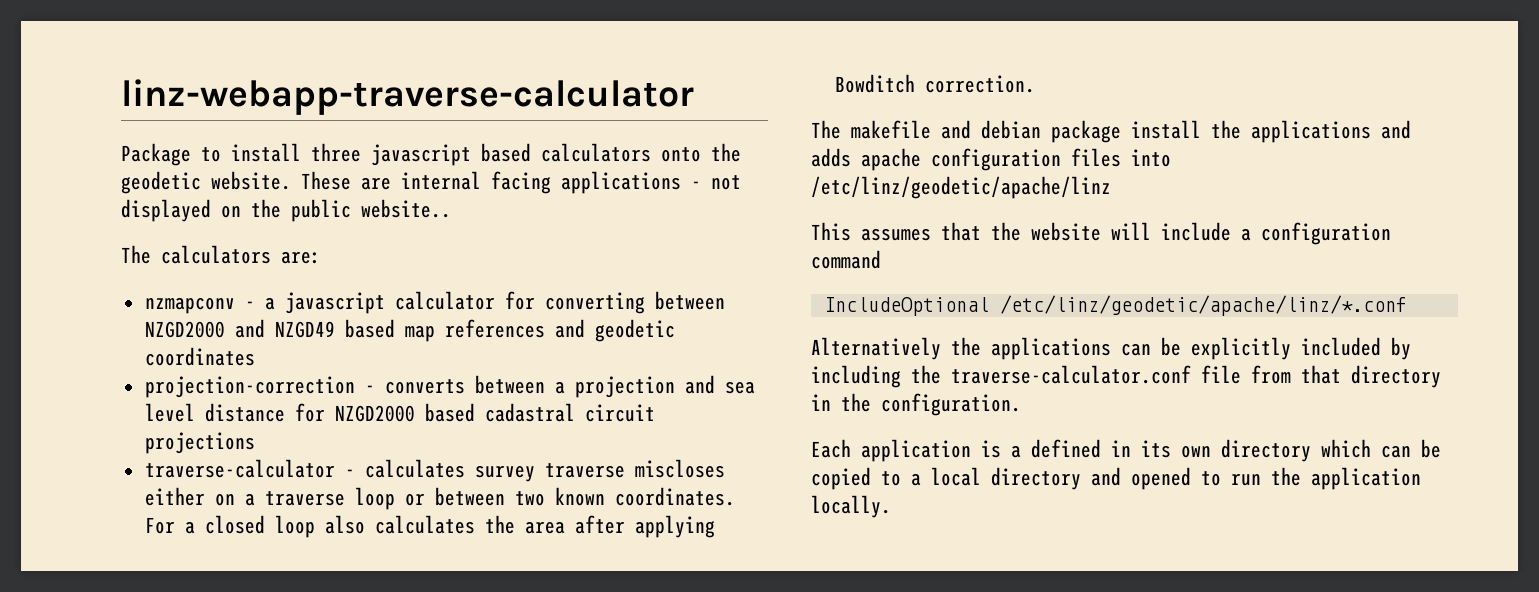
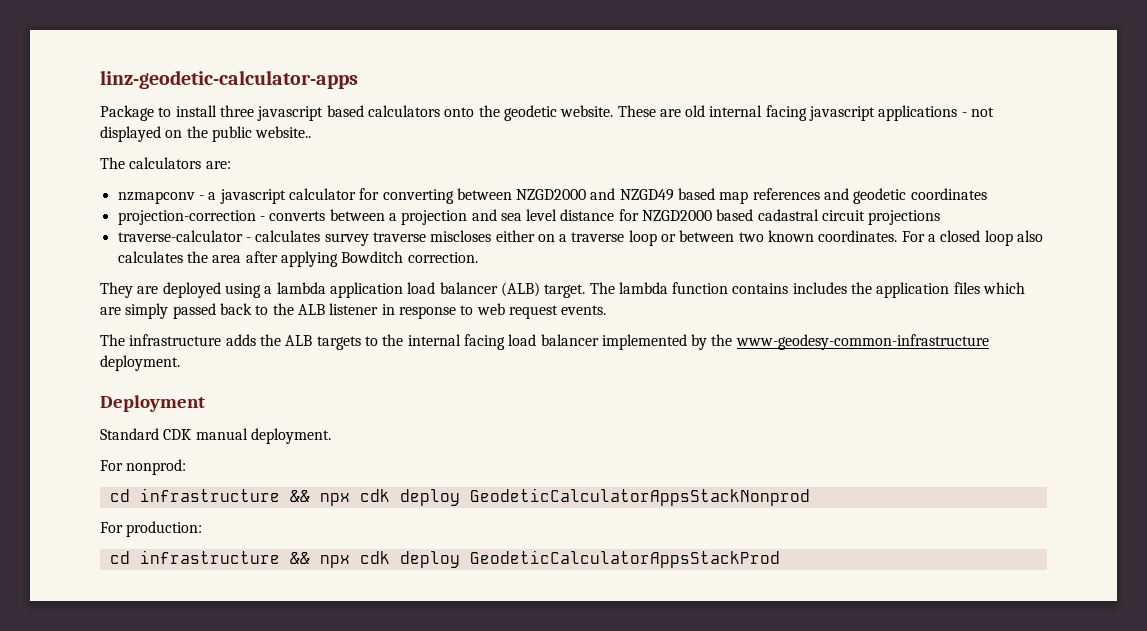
[121,79,694,115] linz-webapp-traverse-calculator -> [100,70,358,89] linz-geodetic-calculator-apps
[401,171,551,194] internal facing -> [685,105,876,121] old internal facing javascript
[811,120,1411,143] [811,148,1171,171] [811,176,1111,199] [811,222,1391,245] [811,250,881,269] [823,295,1407,316] [811,337,1411,360] [811,365,1441,388] [811,393,1021,416] [811,439,1441,462] [811,467,1421,490] [811,495,891,518] The makefile and debian package install the applications and adds apache configuration files into /etc/linz/geodetic/apache/linz // This assumes that the website will include a configuration command // IncludeOptional /etc/linz/geodetic/apache/linz/*.conf // Alternatively the applications can be explicitly included by including the traverse-calculator.conf file from that directory in the configuration. // Each application is a defined in its own directory which can be copied to a local directory and opened to run the application locally. -> [100,282,1026,298] [100,303,607,319] [100,334,989,350] [100,355,180,371] [100,395,205,412] [100,428,331,444] [100,459,187,475] [109,488,810,506] [100,521,203,537] [109,550,780,568] They are deployed using a lambda application load balancer (ALB) target. The lambda function contains includes the application files which are simply passed back to the ALB listener in response to web request events. // The infrastructure adds the ALB targets to the internal facing load balancer implemented by the www-geodesy-common-infrastructure deployment. // Deployment // Standard CDK manual deployment. // For nonprod: // cd infrastructure && npx cdk deploy GeodeticCalculatorAppsStackNonprod // For production: // cd infrastructure && npx cdk deploy GeodeticCalculatorAppsStackProd

